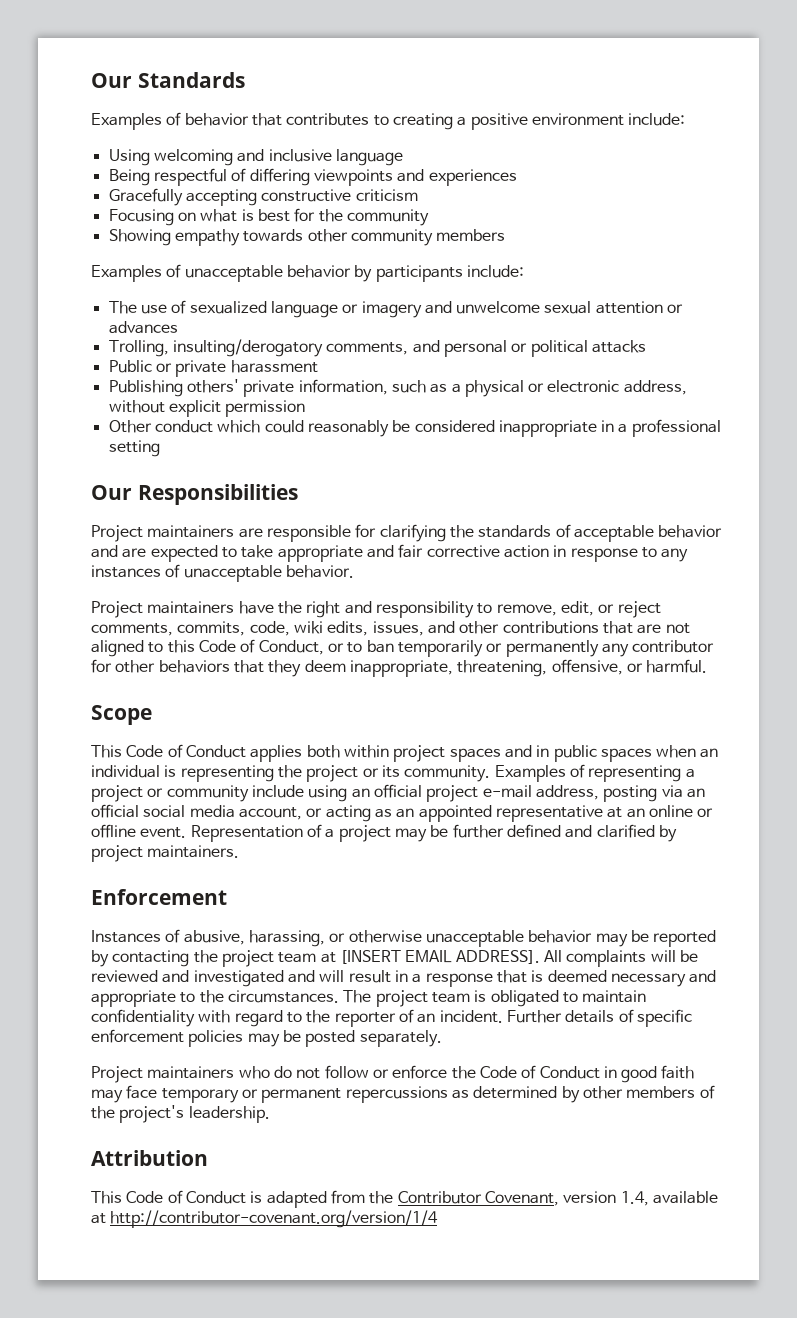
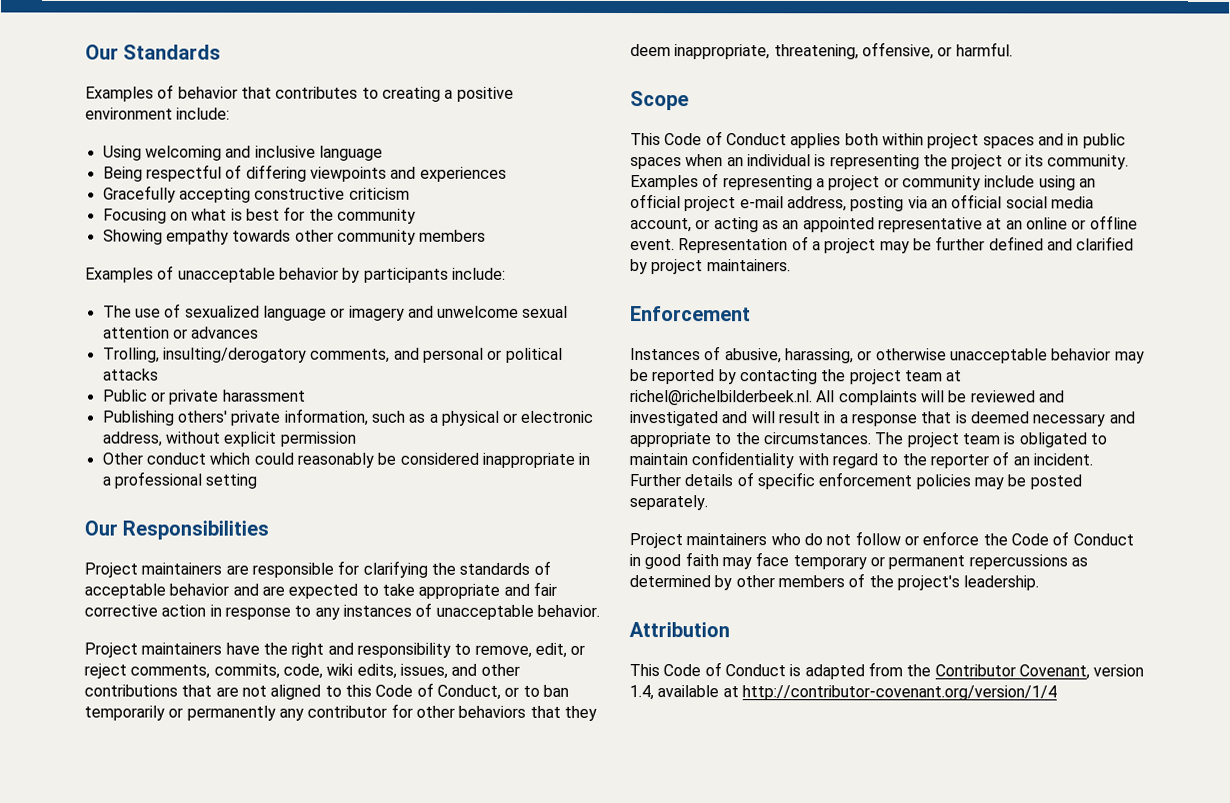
[339,950,540,964] [INSERT EMAIL ADDRESS]. -> [629,390,813,406] richel@richelbilderbeek.nl.

